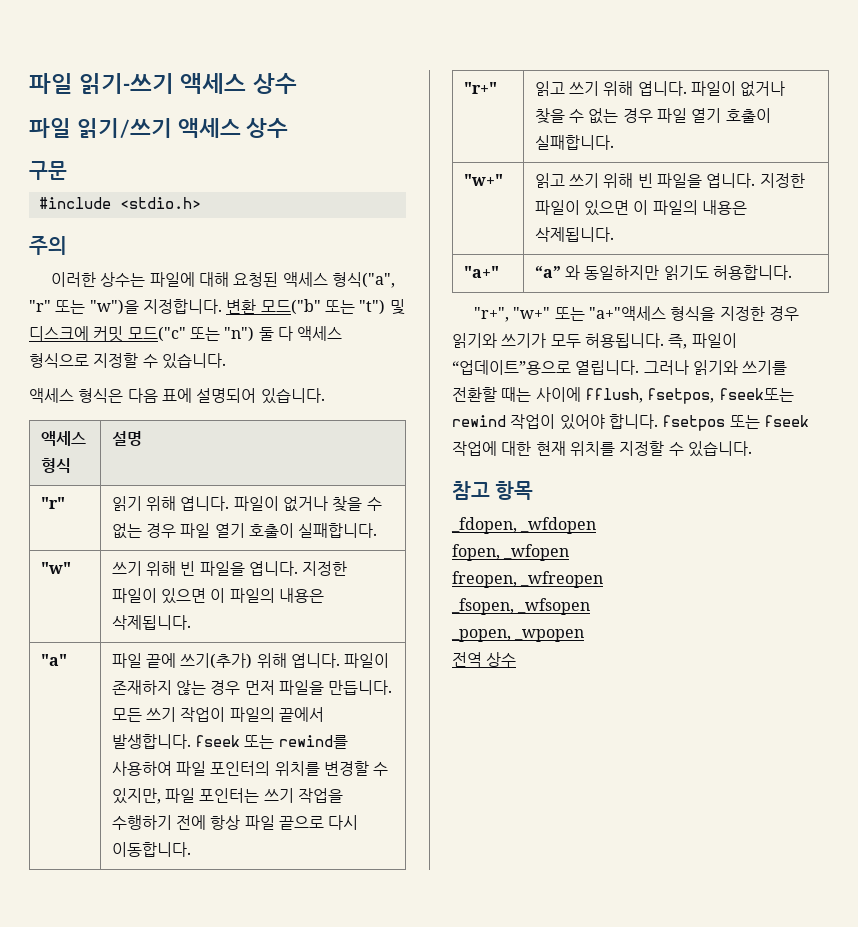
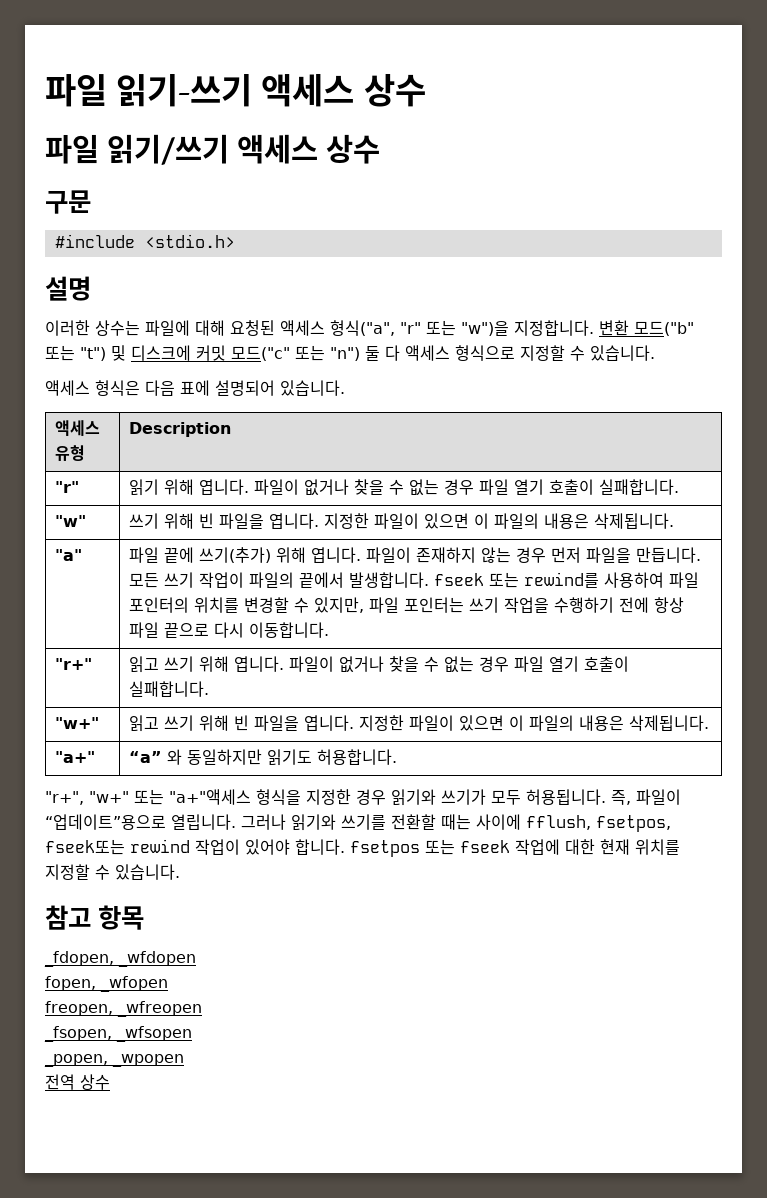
[29,236,67,255] 주의 -> [45,276,91,301] 설명
[40,458,71,473] [111,431,142,446] 형식 | 설명 -> [55,445,86,461] [129,422,232,437] 유형 | Description

